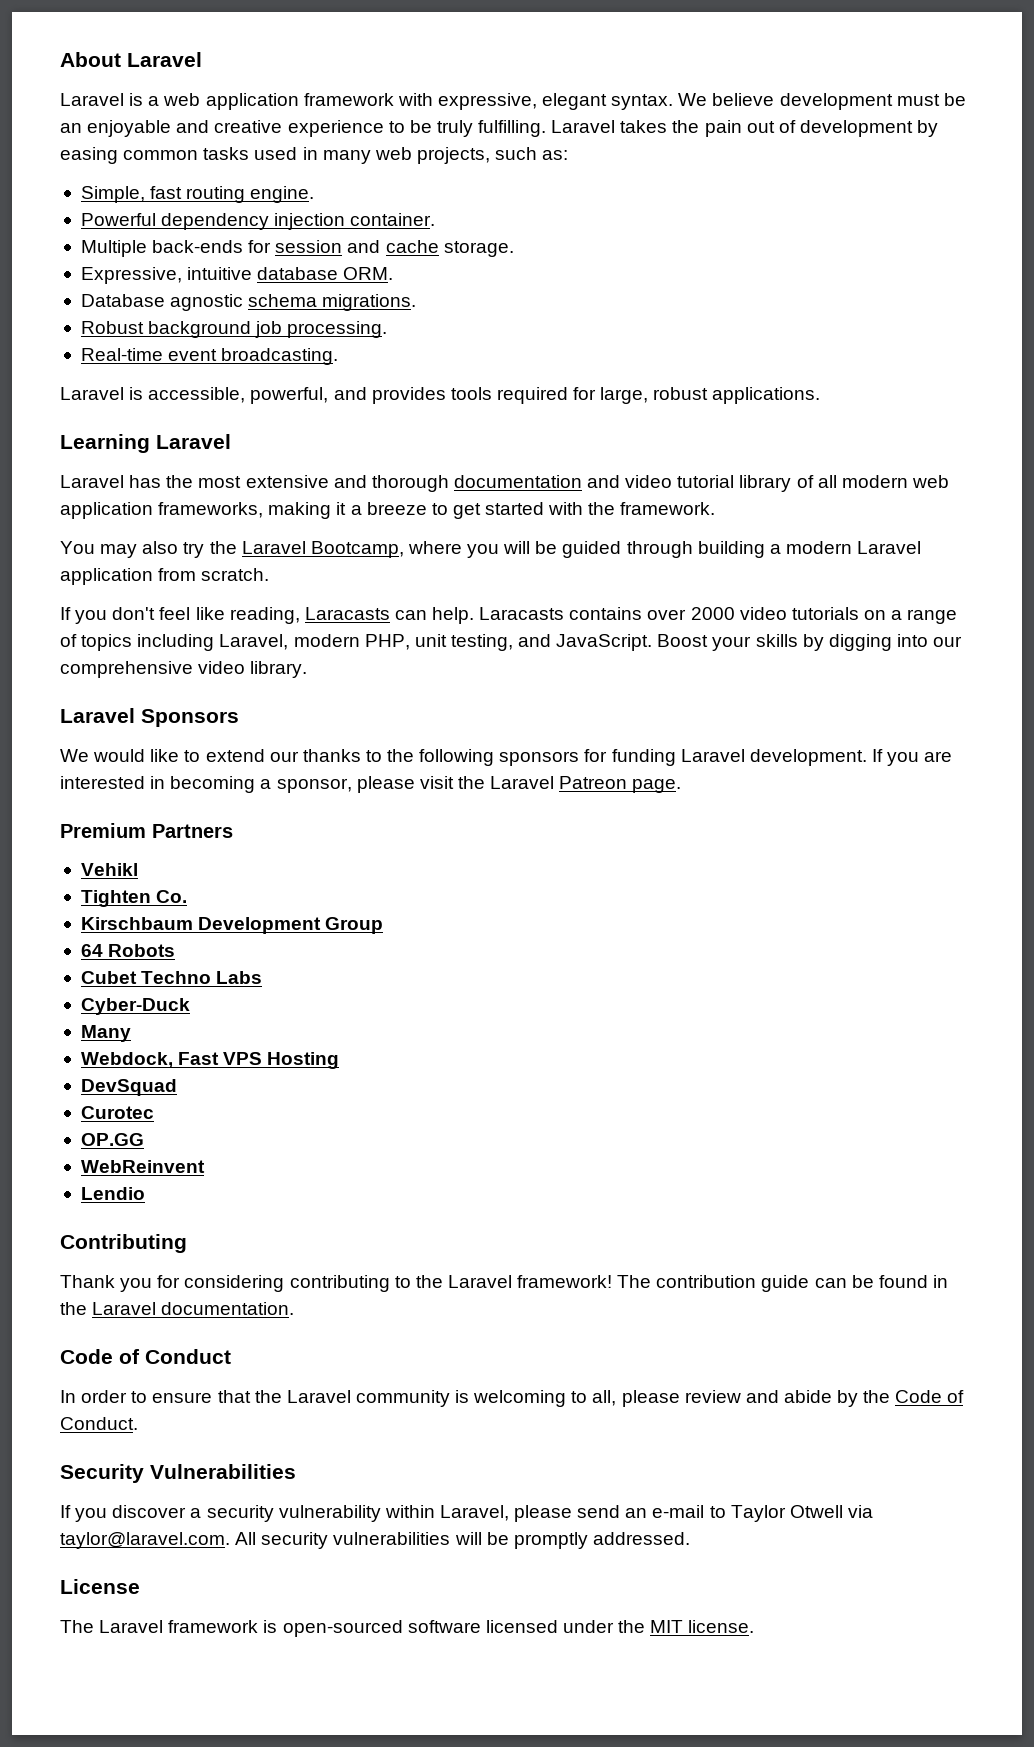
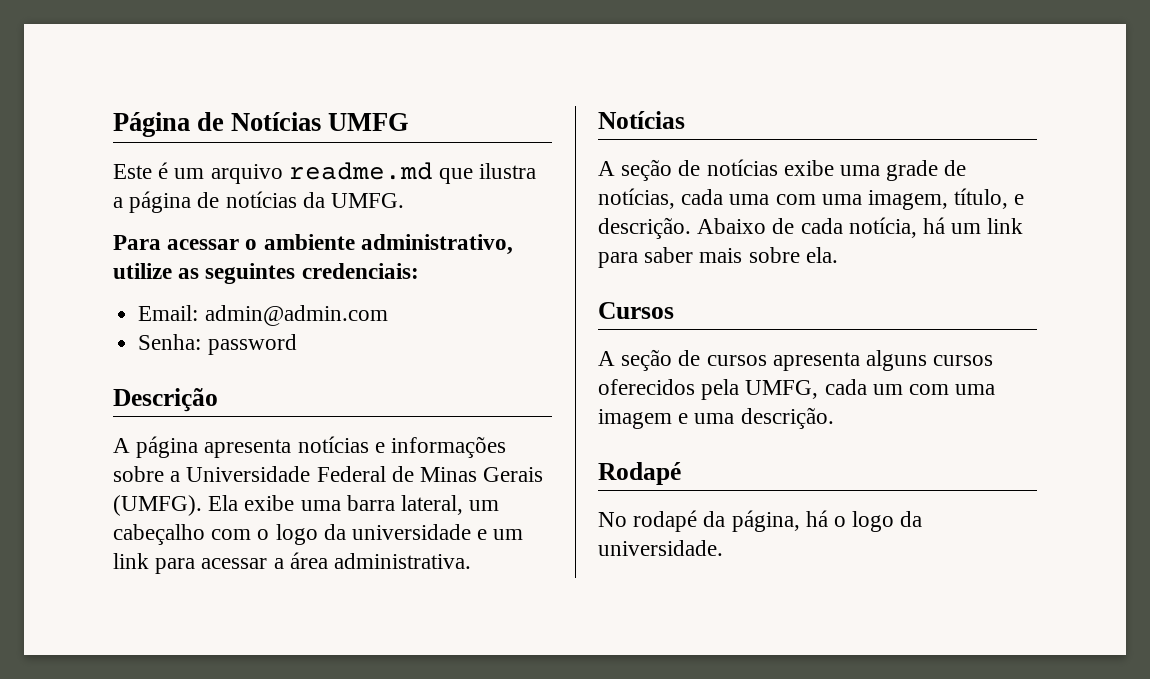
[60,52,202,67] [60,93,966,110] [60,120,939,137] [60,147,569,164] [80,186,315,203] [80,213,436,230] [80,240,514,257] [80,267,394,284] [80,294,417,311] [80,321,388,338] [80,348,339,365] [60,387,821,404] [60,434,231,453] [60,475,949,492] [60,502,716,519] [60,541,922,558] [60,568,270,585] [60,607,958,624] [60,634,963,651] [60,661,308,678] [60,708,239,727] [60,749,953,766] [60,776,682,793] [60,823,233,838] [80,863,138,876] [80,890,188,907] [80,917,384,934] [80,944,176,957] [80,971,263,984] [80,998,190,1015] [80,1025,131,1042] [80,1052,340,1069] [80,1079,177,1096] [80,1106,154,1119] [80,1133,144,1146] [80,1160,205,1173] [80,1187,145,1200] [60,1234,187,1253] [60,1275,948,1292] [60,1302,295,1315] [60,1349,231,1364] [60,1390,965,1407] [60,1417,138,1430] [60,1464,296,1483] [60,1505,873,1522] [60,1532,690,1549] [60,1579,140,1594] [60,1620,755,1637] About Laravel // Laravel is a web application framework with expressive, elegant syntax. We believe development must be an enjoyable and creative experience to be truly fulfilling. Laravel takes the pain out of development by easing common tasks used in many web projects, such as: // Simple, fast routing engine. // Powerful dependency injection container. // Multiple back-ends for session and cache storage. // Expressive, intuitive database ORM. // Database agnostic schema migrations. // Robust background job processing. // Real-time event broadcasting. // Laravel is accessible, powerful, and provides tools required for large, robust applications. // Learning Laravel // Laravel has the most extensive and thorough documentation and video tutorial library of all modern web application frameworks, making it a breeze to get started with the framework. // You may also try the Laravel Bootcamp, where you will be guided through building a modern Laravel application from scratch. // If you don't feel like reading, Laracasts can help. Laracasts contains over 2000 video tutorials on a range of topics including Laravel, modern PHP, unit testing, and JavaScript. Boost your skills by digging into our comprehensive video library. // Laravel Sponsors // We would like to extend our thanks to the following sponsors for funding Laravel development. If you are interested in becoming a sponsor, please visit the Laravel Patreon page. // Premium Partners // Vehikl // Tighten Co. // Kirschbaum Development Group // 64 Robots // Cubet Techno Labs // Cyber-Duck // Many // Webdock, Fast VPS Hosting // DevSquad // Curotec // OP.GG // WebReinvent // Lendio // Contributing // Thank you for considering contributing to the Laravel framework! The contribution guide can be found in the Laravel documentation. // Code of Conduct // In order to ensure that the Laravel community is welcoming to all, please review and abide by the Code of Conduct. // Security Vulnerabilities // If you discover a security vulnerability within Laravel, please send an e-mail to Taylor Otwell via taylor@laravel.com. All security vulnerabilities will be promptly addressed. // License // The Laravel framework is open-sourced software licensed under the MIT license. -> [113,112,410,137] [113,162,537,184] [113,191,405,213] [113,234,513,255] [113,263,419,284] [138,305,388,326] [138,334,297,355] [113,388,218,412] [113,436,507,458] [113,466,544,482] [113,495,500,516] [113,524,524,545] [113,552,472,574] [598,111,685,129] [598,159,967,181] [598,188,1025,210] [598,217,1024,239] [598,247,838,268] [598,302,674,319] [598,349,994,371] [598,379,996,400] [598,407,834,429] [598,462,681,485] [598,510,923,532] [598,540,723,556] Página de Notícias UMFG // Este é um arquivo readme.md que ilustra a página de notícias da UMFG. // Para acessar o ambiente administrativo, utilize as seguintes credenciais: // Email: admin@admin.com // Senha: password // Descrição // A página apresenta notícias e informações sobre a Universidade Federal de Minas Gerais (UMFG). Ela exibe uma barra lateral, um cabeçalho com o logo da universidade e um link para acessar a área administrativa. // Notícias // A seção de notícias exibe uma grade de notícias, cada uma com uma imagem, título, e descrição. Abaixo de cada notícia, há um link para saber mais sobre ela. // Cursos // A seção de cursos apresenta alguns cursos oferecidos pela UMFG, cada um com uma imagem e uma descrição. // Rodapé // No rodapé da página, há o logo da universidade.

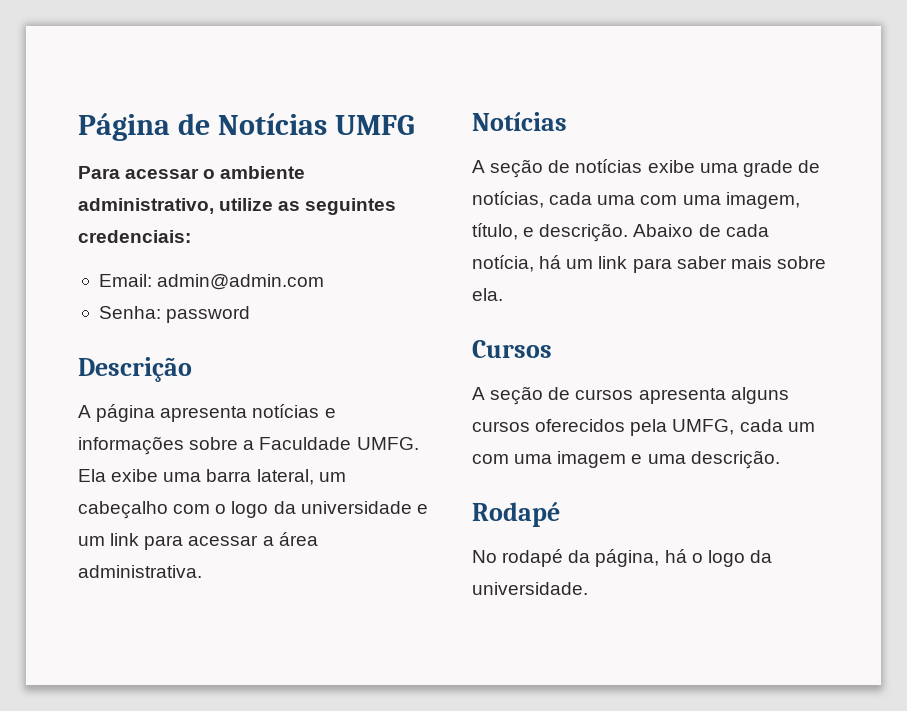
[113,162,537,184] [113,191,405,213] // Este é um arquivo readme.md que ilustra a página de notícias da UMFG. -> (416, 125) none
[186,466,544,482] [113,495,202,516] Universidade Federal de Minas Gerais (UMFG). -> [259,437,419,450] Faculdade UMFG.

